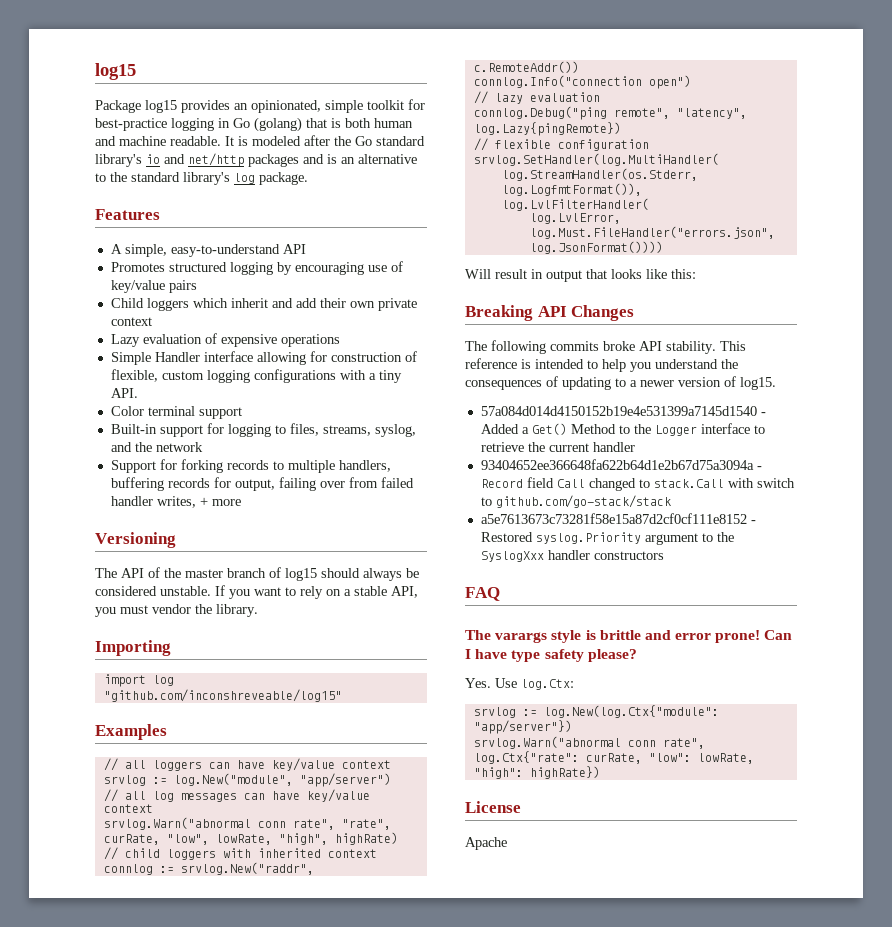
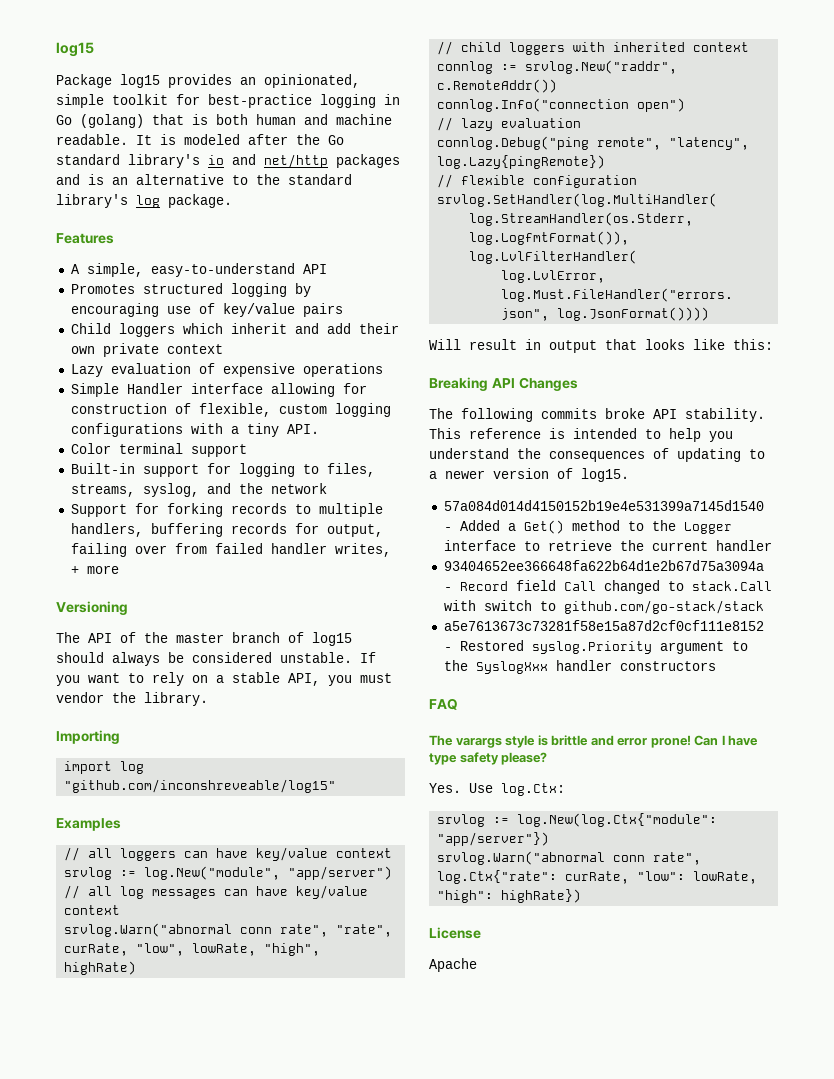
[570,424,616,434] Method -> [571,520,620,531] method

